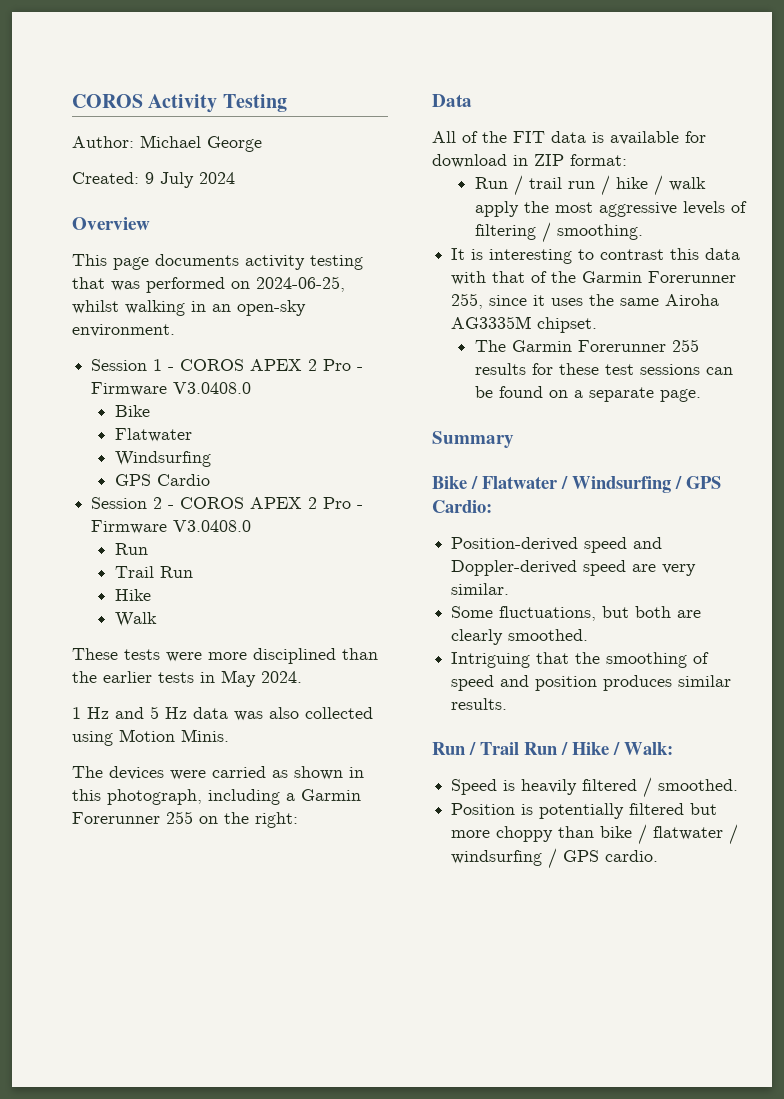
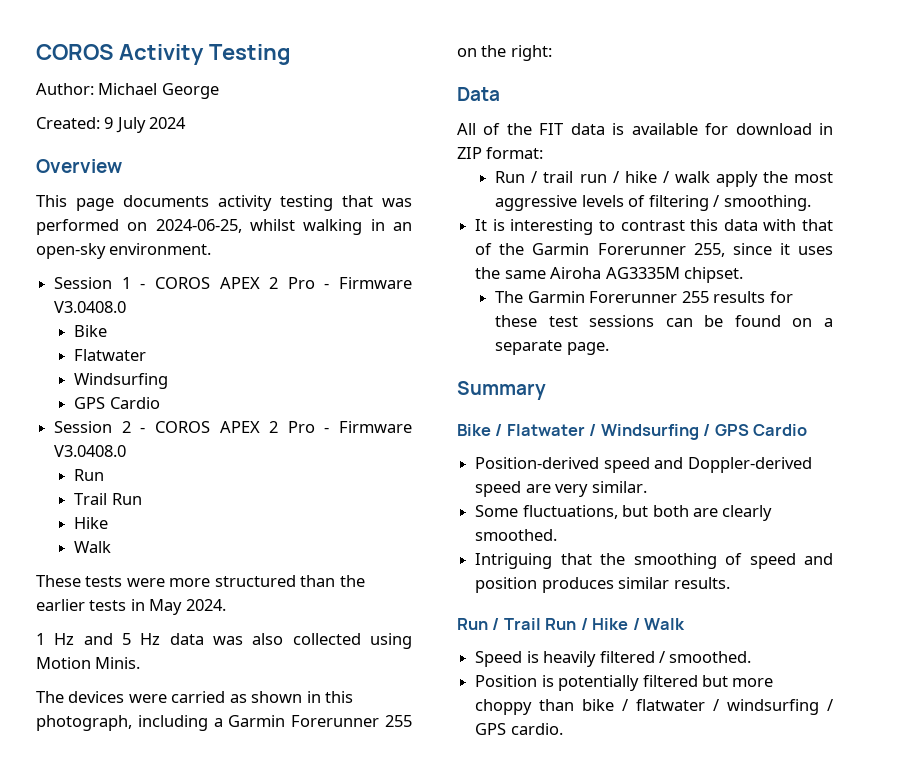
[253,648,336,664] disciplined -> [214,575,296,587] structured
[432,500,492,513] Cardio: -> [753,424,808,436] Cardio
[624,742,673,755] Walk: -> [644,618,686,630] Walk

